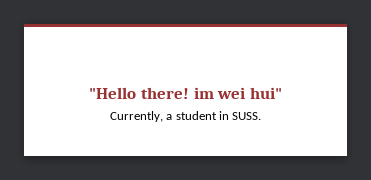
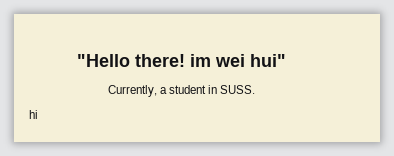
(262, 116) none -> [29,110,38,119] // hi

